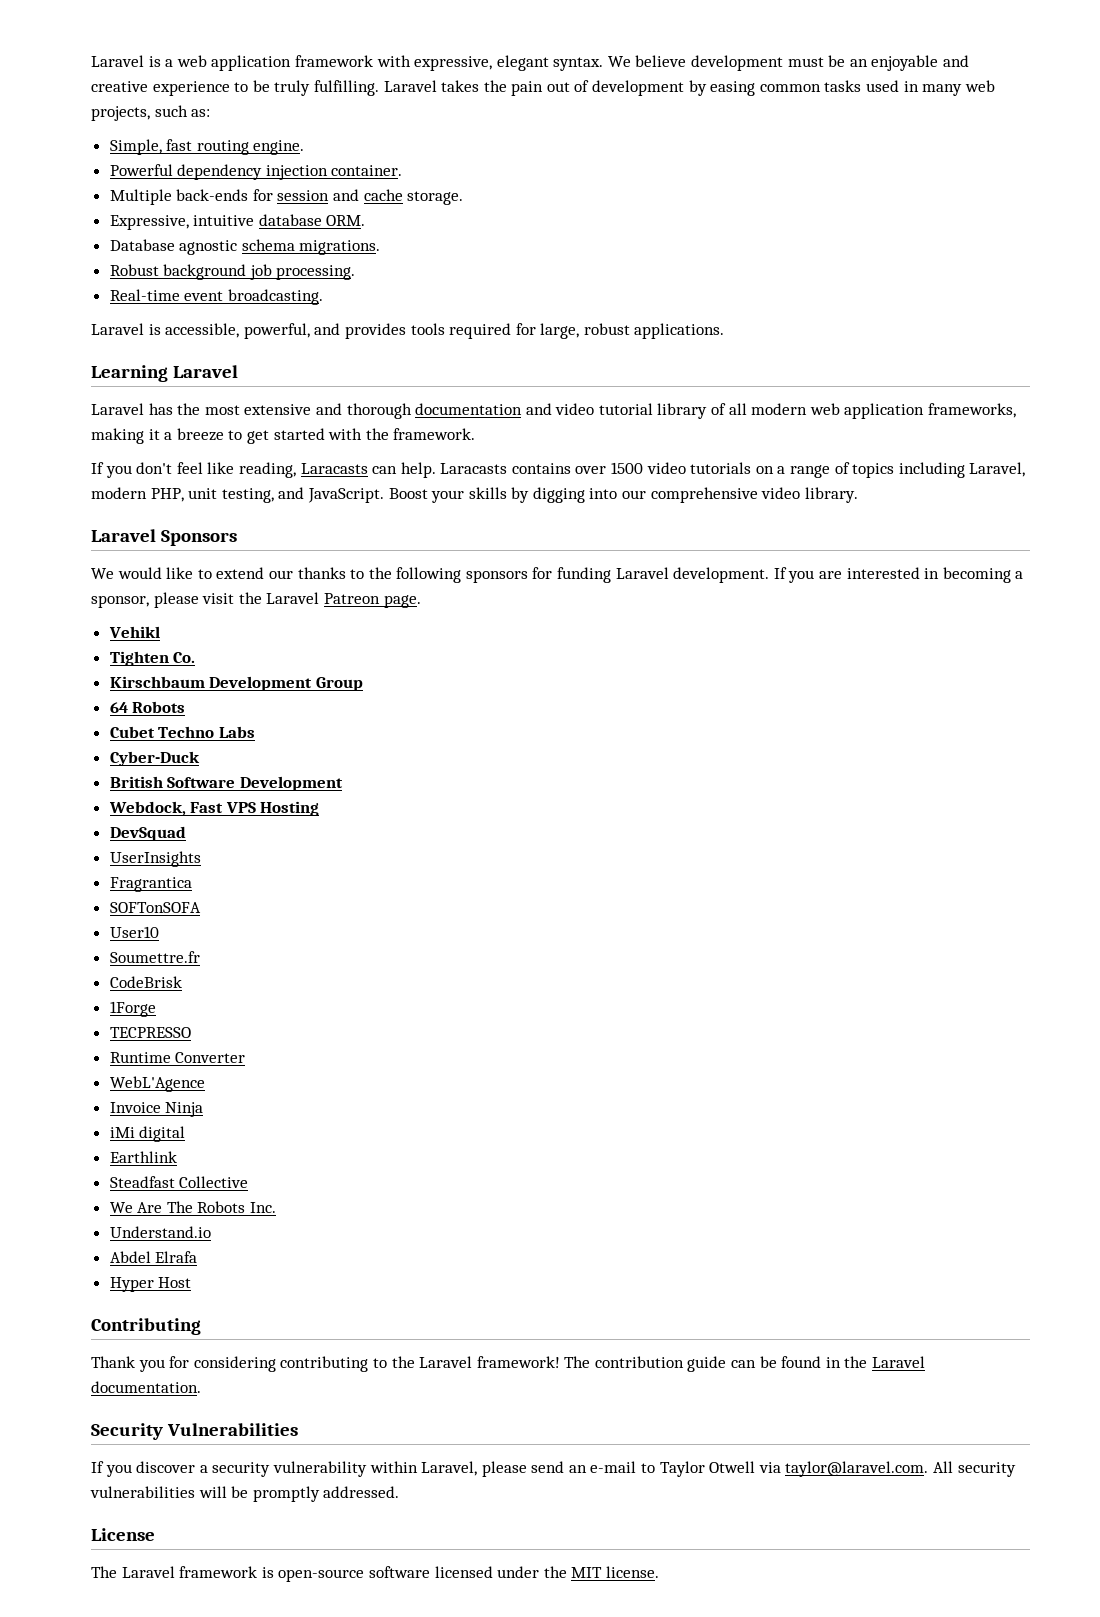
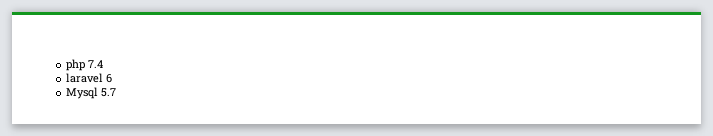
[91,55,970,71] [91,80,995,96] [91,105,211,121] [109,139,305,155] [109,164,403,180] [109,189,464,205] [109,214,366,230] [109,239,381,255] [109,264,356,280] [109,289,323,305] [91,323,725,339] [91,365,238,382] [91,403,1017,419] [91,428,476,444] [91,462,1026,478] [91,487,858,503] [91,529,237,546] [91,567,1024,583] [91,592,421,608] [108,626,160,638] [109,651,196,666] [109,676,363,691] [109,701,186,713] [109,726,255,738] [109,751,200,766] [109,776,343,791] [108,801,320,816] [109,826,186,841] [109,851,201,867] [109,877,192,892] [109,902,201,913] [109,926,159,938] [109,951,200,963] [109,976,182,988] [109,1001,156,1017] [109,1027,191,1038] [109,1052,246,1063] [109,1076,205,1092] [109,1102,204,1117] [109,1126,186,1142] [109,1151,177,1163] [109,1176,249,1188] [109,1201,277,1213] [109,1226,211,1238] [109,1251,198,1263] [109,1277,192,1292] [91,1318,201,1335] [91,1356,926,1372] [91,1381,201,1393] [91,1423,298,1440] [91,1461,1016,1477] [90,1486,400,1502] [91,1528,155,1541] [91,1566,659,1582] Laravel is a web application framework with expressive, elegant syntax. We believe development must be an enjoyable and creative experience to be truly fulfilling. Laravel takes the pain out of development by easing common tasks used in many web projects, such as: // Simple, fast routing engine. // Powerful dependency injection container. // Multiple back-ends for session and cache storage. // Expressive, intuitive database ORM. // Database agnostic schema migrations. // Robust background job processing. // Real-time event broadcasting. // Laravel is accessible, powerful, and provides tools required for large, robust applications. // Learning Laravel // Laravel has the most extensive and thorough documentation and video tutorial library of all modern web application frameworks, making it a breeze to get started with the framework. // If you don't feel like reading, Laracasts can help. Laracasts contains over 1500 video tutorials on a range of topics including Laravel, modern PHP, unit testing, and JavaScript. Boost your skills by digging into our comprehensive video library. // Laravel Sponsors // We would like to extend our thanks to the following sponsors for funding Laravel development. If you are interested in becoming a sponsor, please visit the Laravel Patreon page. // Vehikl // Tighten Co. // Kirschbaum Development Group // 64 Robots // Cubet Techno Labs // Cyber-Duck // British Software Development // Webdock, Fast VPS Hosting // DevSquad // UserInsights // Fragrantica // SOFTonSOFA // User10 // Soumettre.fr // CodeBrisk // 1Forge // TECPRESSO // Runtime Converter // WebL'Agence // Invoice Ninja // iMi digital // Earthlink // Steadfast Collective // We Are The Robots Inc. // Understand.io // Abdel Elrafa // Hyper Host // Contributing // Thank you for considering contributing to the Laravel framework! The contribution guide can be found in the Laravel documentation. // Security Vulnerabilities // If you discover a security vulnerability within Laravel, please send an e-mail to Taylor Otwell via taylor@laravel.com. All security vulnerabilities will be promptly addressed. // License // The Laravel framework is open-source software licensed under the MIT license. -> [66,59,104,71] [66,73,113,83] [66,87,117,99] php 7.4 // laravel 6 // Mysql 5.7

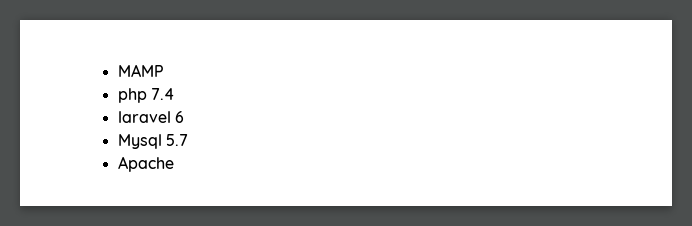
(66, 65) none -> [117,64,164,77] MAMP //
(117, 92) none -> [117,156,174,172] // Apache

